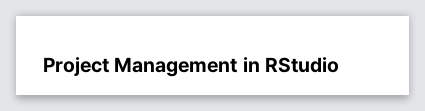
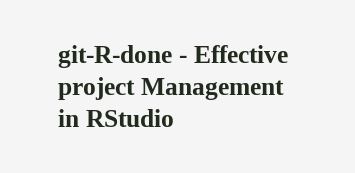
[43,57,109,76] Project -> [58,45,288,68] [58,77,135,100] git-R-done - Effective project

